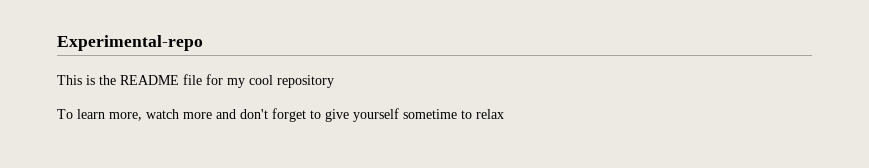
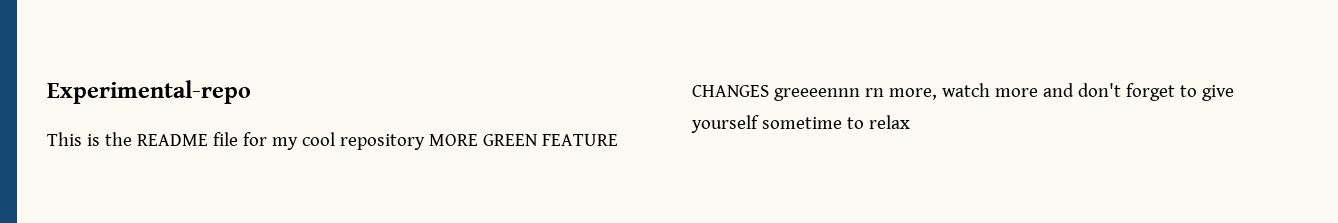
[57,109,105,119] // To learn -> [428,134,618,146] [692,85,884,101] MORE GREEN FEATURE CHANGES greeeennn rn

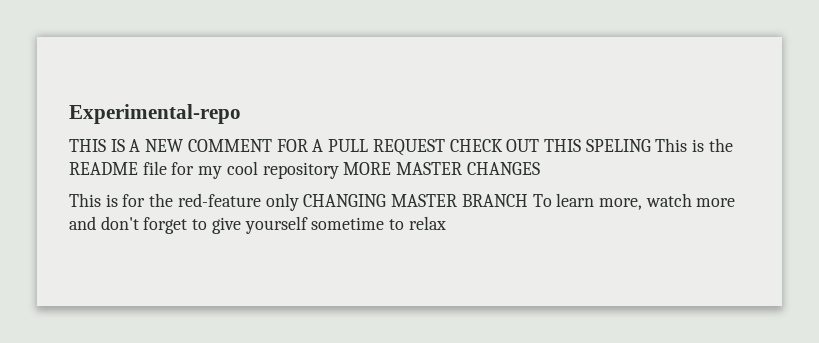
(251, 92) none -> [69,139,651,156] THIS IS A NEW COMMENT FOR A PULL REQUEST CHECK OUT THIS SPELING
[482,134,618,146] GREEN FEATURE -> [396,162,463,175] MASTER
[773,88,884,101] greeeennn rn -> [69,193,595,211] // This is for the red-feature only CHANGING MASTER BRANCH To learn

